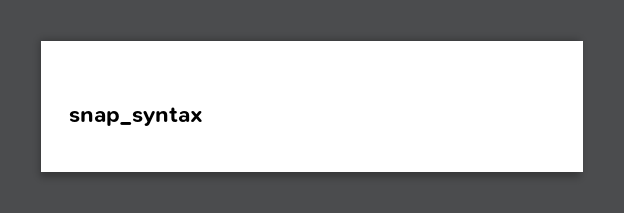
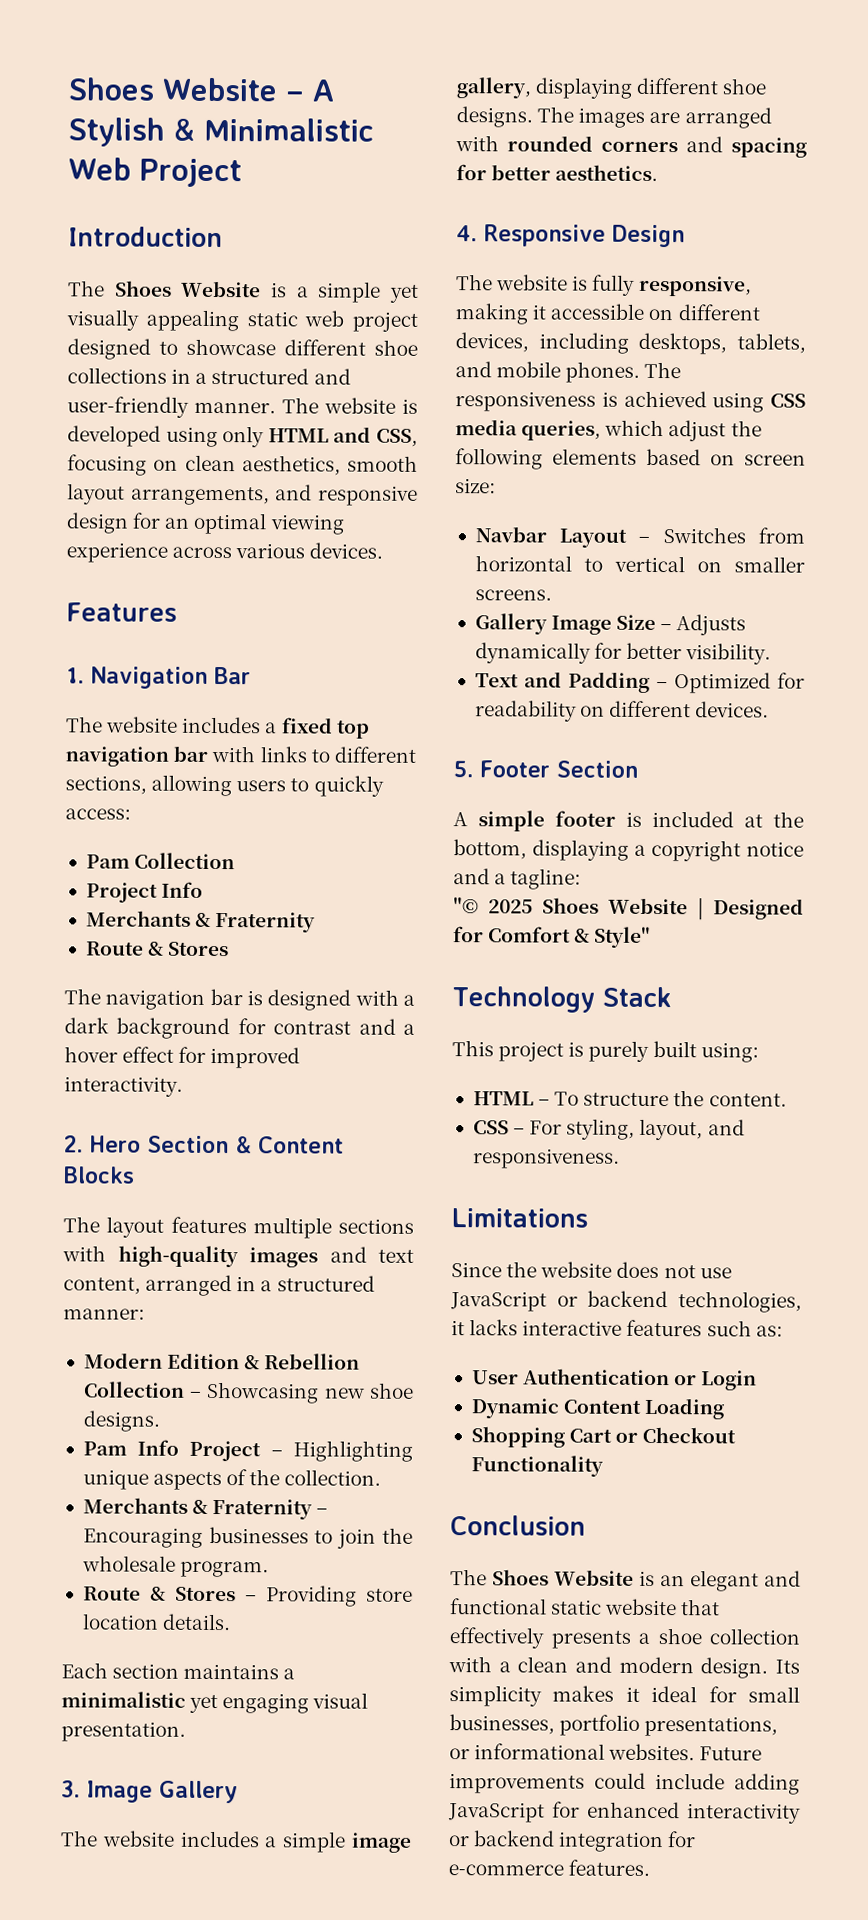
[69,107,203,126] snap_syntax -> [68,77,334,102] [68,117,374,147] [68,157,242,188] [68,226,223,248] [68,280,420,303] [66,309,418,332] [67,338,418,360] [67,367,351,385] [67,396,418,418] [67,425,419,448] [67,454,418,476] [67,483,419,506] [66,512,345,535] [66,542,384,563] [66,602,177,622] [66,666,251,689] [66,716,370,739] [65,745,417,767] [65,774,384,797] [65,808,131,820] [85,852,236,870] [85,881,204,903] [85,910,317,933] [85,941,230,957] [64,988,415,1011] [64,1017,415,1040] [64,1046,301,1069] [64,1076,183,1097] [64,1135,344,1154] [63,1166,135,1184] [63,1216,414,1239] [62,1245,414,1268] [63,1274,375,1297] [63,1308,145,1320] [83,1352,361,1370] [83,1381,415,1404] [82,1410,160,1432] [82,1439,413,1462] [82,1469,382,1491] [82,1497,329,1520] [82,1526,414,1549] [81,1555,270,1578] [82,1585,413,1607] [81,1613,232,1631] [61,1662,296,1680] [61,1691,369,1714] [61,1721,186,1742] [61,1780,238,1804] [60,1830,413,1853] [456,77,768,99] [456,106,772,129] [455,135,807,158] [456,164,659,182] [456,224,685,248] [456,274,752,297] [455,303,760,325] [455,332,806,355] [455,361,682,383] [455,390,806,413] [455,419,762,442] [455,448,806,470] [455,478,496,494] [474,526,805,548] [474,555,805,573] [474,589,552,601] [474,613,747,636] [474,642,772,665] [474,671,805,694] [474,700,770,722] [453,760,638,778] [453,810,804,832] [453,839,804,862] [453,868,582,890] [453,897,804,921] [453,926,652,948] [452,986,672,1013] [452,1040,759,1063] [472,1090,787,1107] [472,1118,745,1141] [472,1148,620,1169] [451,1208,588,1228] [451,1261,732,1279] [450,1290,802,1313] [451,1319,783,1337] [471,1368,758,1391] [470,1397,726,1420] [470,1426,737,1448] [470,1455,604,1477] [450,1515,586,1536] [450,1569,801,1592] [450,1598,721,1616] [449,1627,800,1649] [448,1656,800,1679] [449,1685,800,1707] [449,1714,779,1737] [449,1743,763,1761] [449,1772,800,1795] [448,1801,801,1824] [448,1830,697,1853] [448,1859,651,1876] Shoes Website – A Stylish & Minimalistic Web Project // Introduction // The Shoes Website is a simple yet visually appealing static web project designed to showcase different shoe collections in a structured and user-friendly manner. The website is developed using only HTML and CSS, focusing on clean aesthetics, smooth layout arrangements, and responsive design for an optimal viewing experience across various devices. // Features // 1. Navigation Bar // The website includes a fixed top navigation bar with links to different sections, allowing users to quickly access: // Pam Collection // Project Info // Merchants & Fraternity // Route & Stores // The navigation bar is designed with a dark background for contrast and a hover effect for improved interactivity. // 2. Hero Section & Content Blocks // The layout features multiple sections with high-quality images and text content, arranged in a structured manner: // Modern Edition & Rebellion Collection – Showcasing new shoe designs. // Pam Info Project – Highlighting unique aspects of the collection. // Merchants & Fraternity – Encouraging businesses to join the wholesale program. // Route & Stores – Providing store location details. // Each section maintains a minimalistic yet engaging visual presentation. // 3. Image Gallery // The website includes a simple image gallery, displaying different shoe designs. The images are arranged with rounded corners and spacing for better aesthetics. // 4. Responsive Design // The website is fully responsive, making it accessible on different devices, including desktops, tablets, and mobile phones. The responsiveness is achieved using CSS media queries, which adjust the following elements based on screen size: // Navbar Layout – Switches from horizontal to vertical on smaller screens. // Gallery Image Size – Adjusts dynamically for better visibility. // Text and Padding – Optimized for readability on different devices. // 5. Footer Section // A simple footer is included at the bottom, displaying a copyright notice and a tagline: // "© 2025 Shoes Website | Designed for Comfort & Style" // Technology Stack // This project is purely built using: // HTML – To structure the content. // CSS – For styling, layout, and responsiveness. // Limitations // Since the website does not use JavaScript or backend technologies, it lacks interactive features such as: // User Authentication or Login // Dynamic Content Loading // Shopping Cart or Checkout Functionality // Conclusion // The Shoes Website is an elegant and functional static website that effectively presents a shoe collection with a clean and modern design. Its simplicity makes it ideal for small businesses, portfolio presentations, or informational websites. Future improvements could include adding JavaScript for enhanced interactivity or backend integration for e-commerce features.

